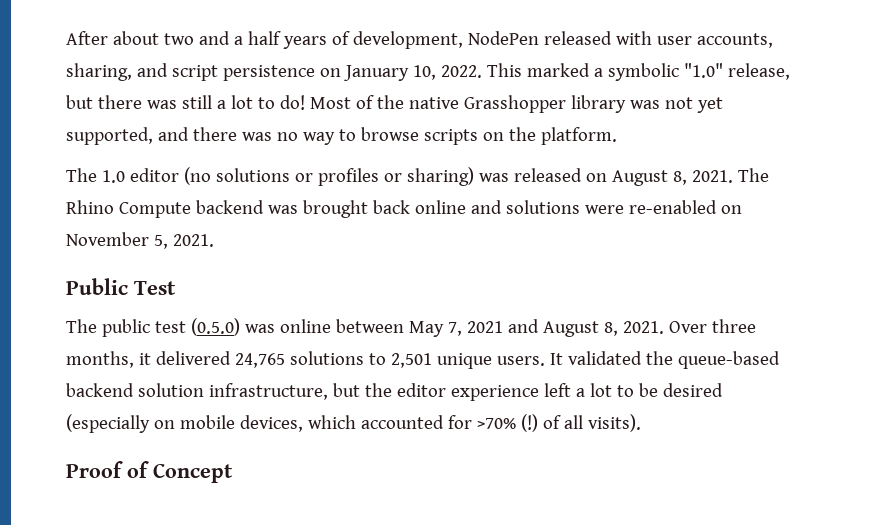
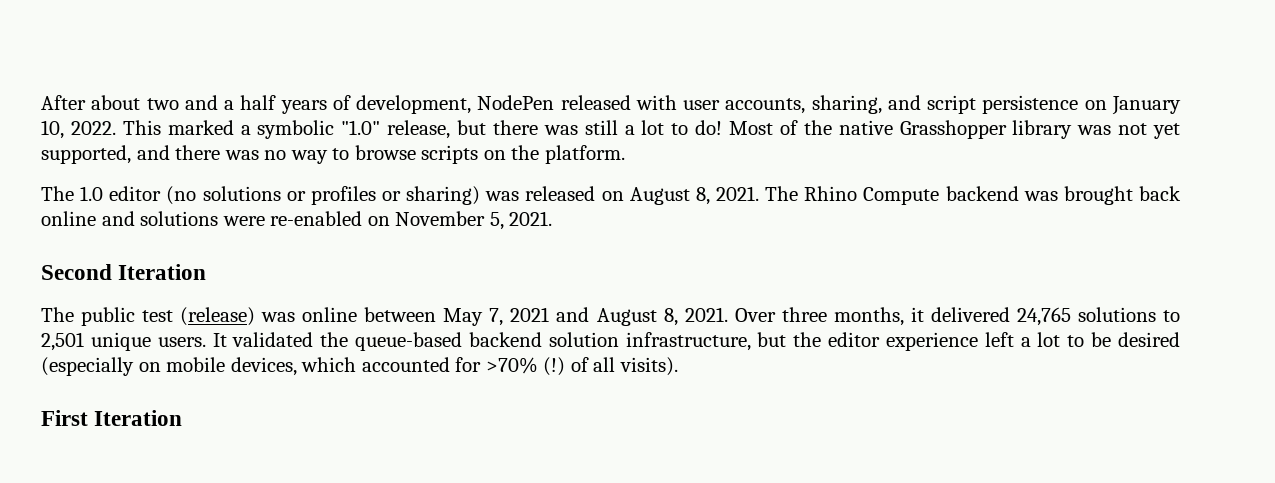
[66,278,176,295] Public Test -> [41,264,207,280] Second Iteration
[190,318,240,336] (0.5.0) -> [180,307,256,326] (release)
[66,461,233,483] Proof of Concept -> [41,410,183,426] First Iteration

